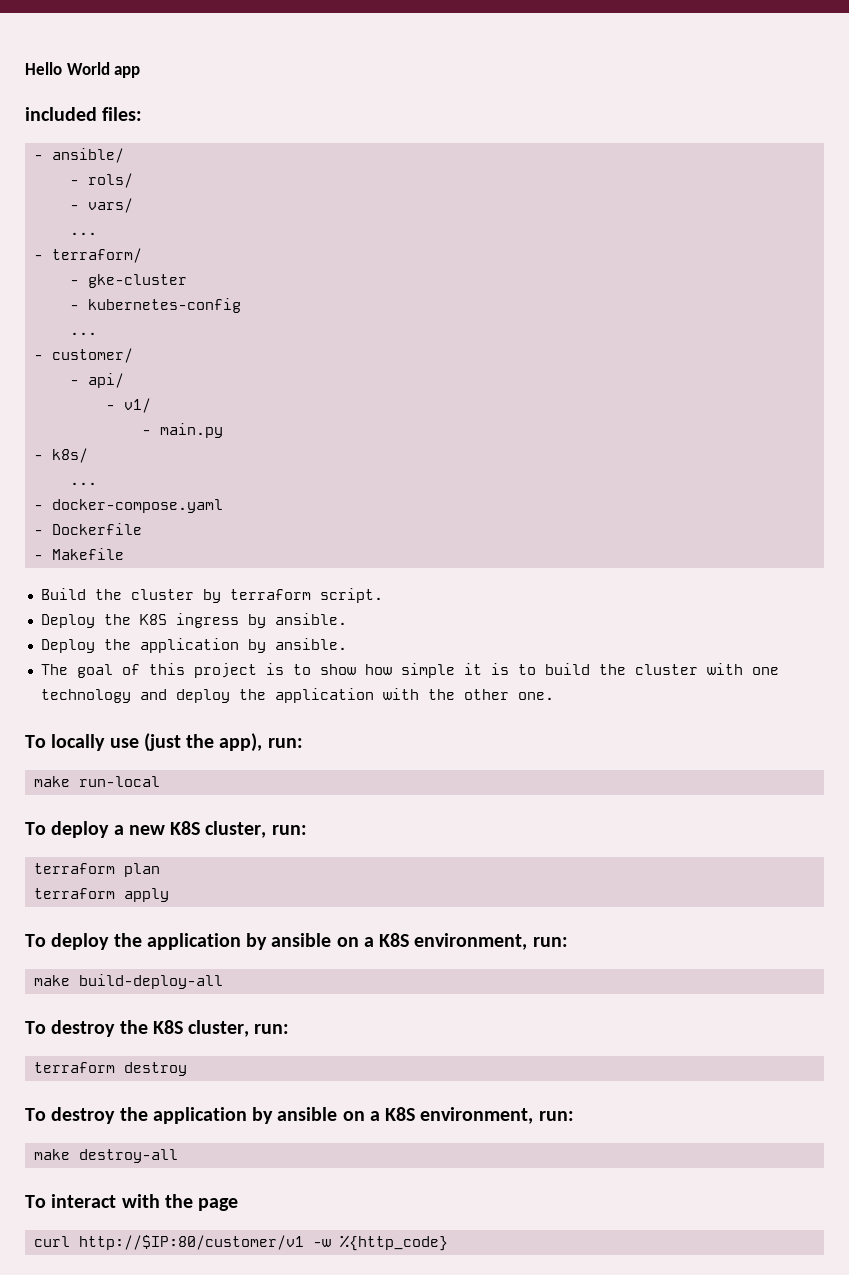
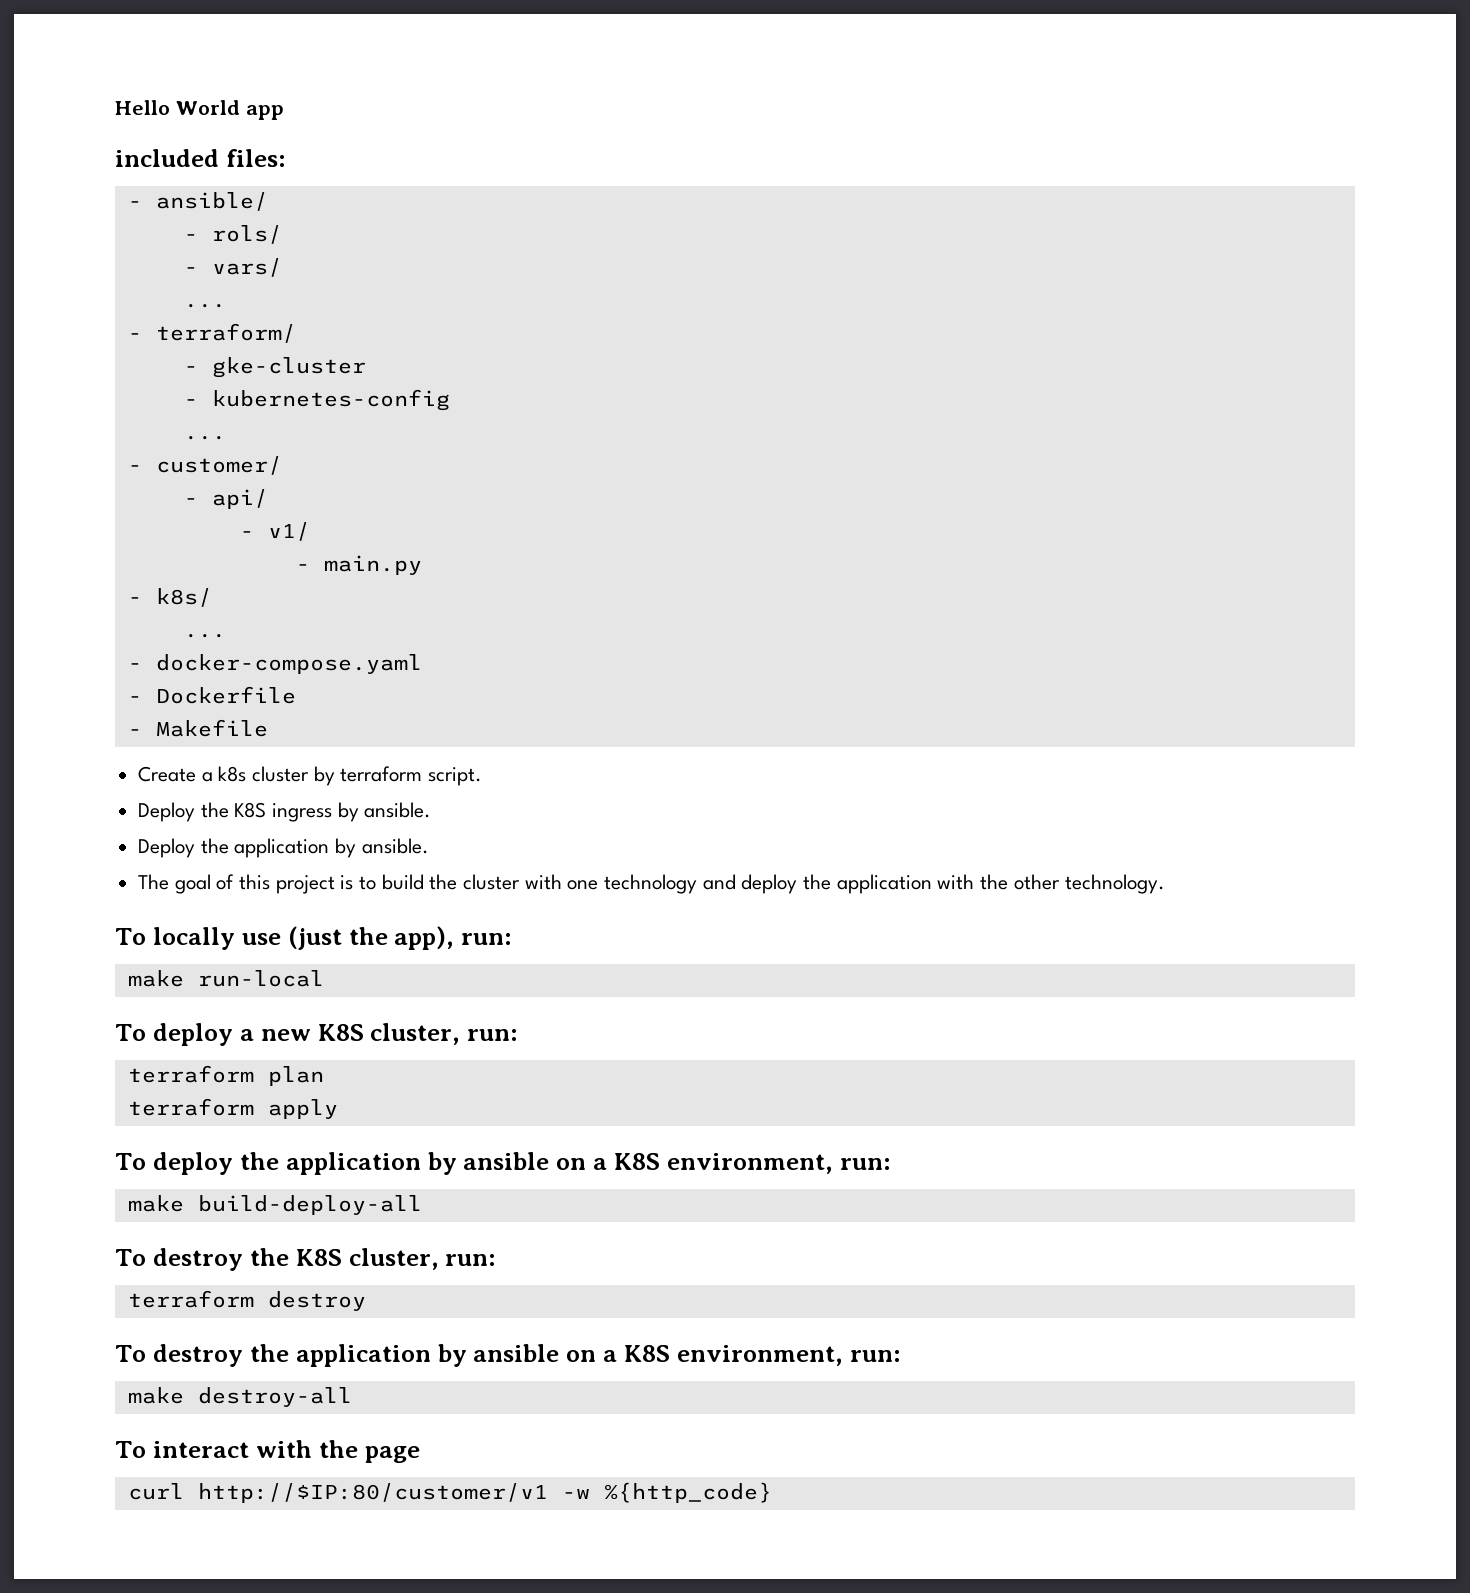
[40,588,122,600] Build the -> [138,766,247,782] Create a k8s
[319,663,536,678] show how simple it is to -> (377, 883) none
[517,692,554,700] one. -> [1064,874,1165,894] technology.

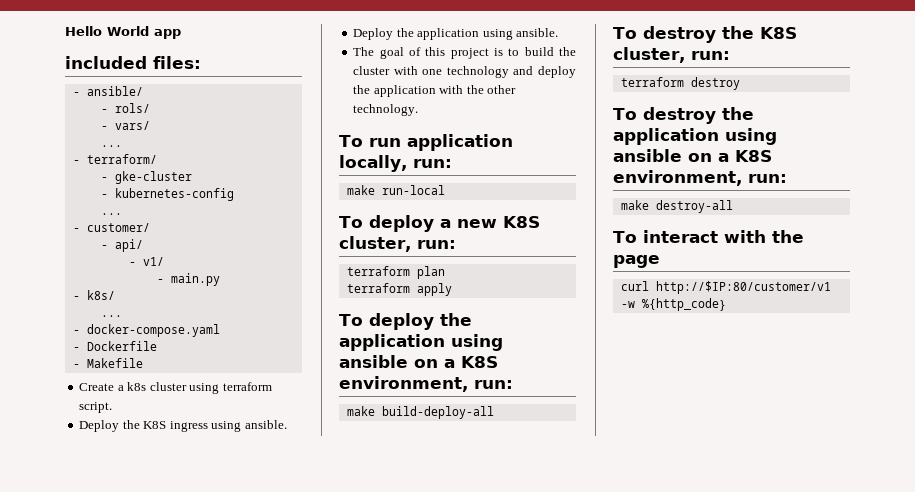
[313,766,335,786] by -> [189,383,220,394] using
[337,802,359,822] by -> [211,421,242,432] using
[335,838,357,858] by -> [482,29,513,40] using
[152,926,455,950] locally use (just the app), -> [368,134,513,151] [339,155,407,172] run application locally,
[427,1152,457,1175] by -> [451,334,503,351] using
[437,1344,467,1367] by -> [725,128,777,145] using

